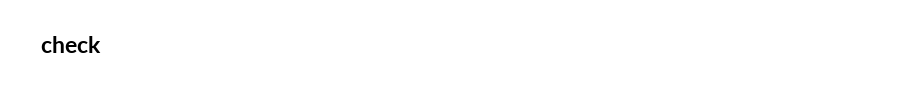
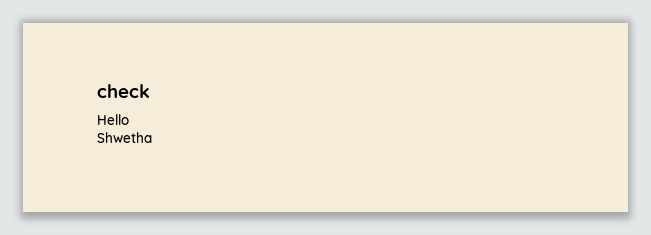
(101, 44) none -> [97,114,129,125] [97,132,152,143] // Hello // Shwetha

